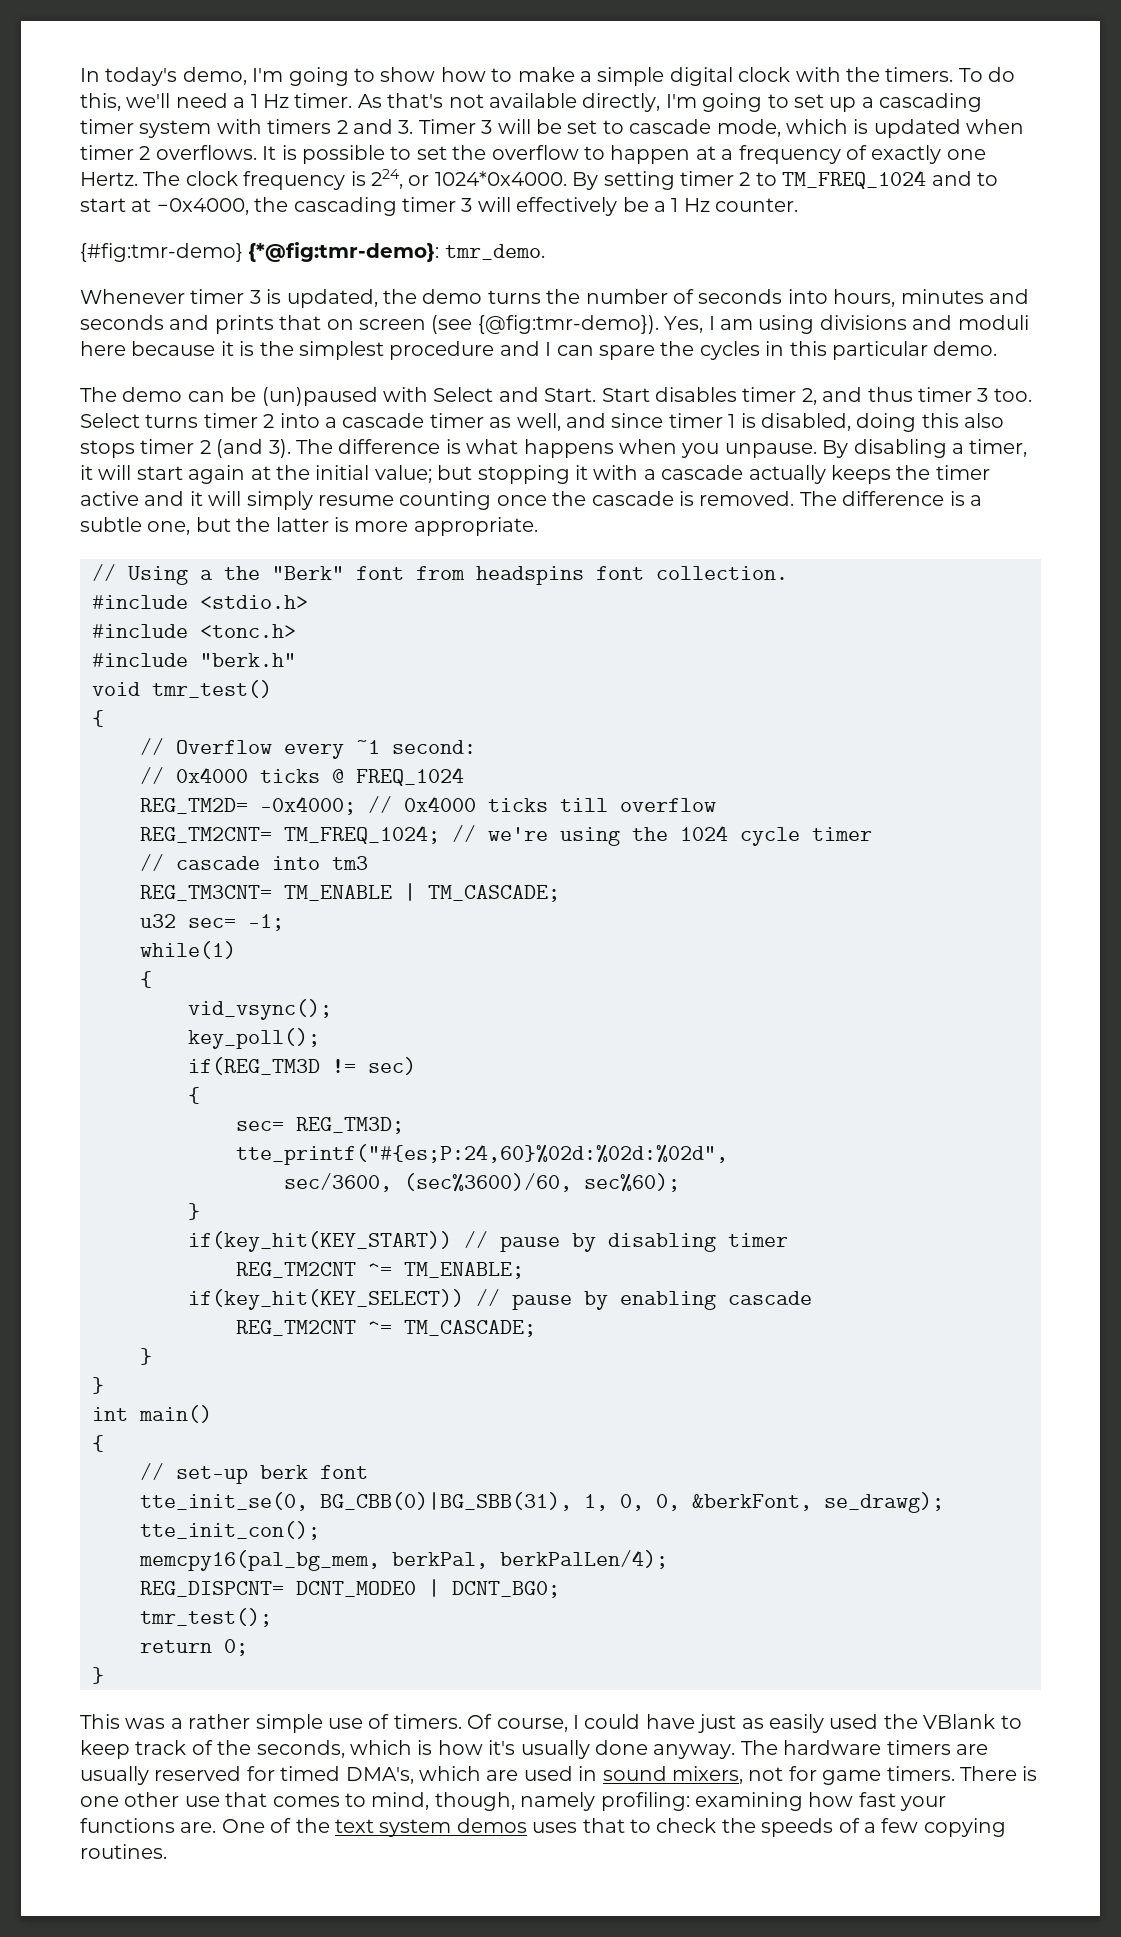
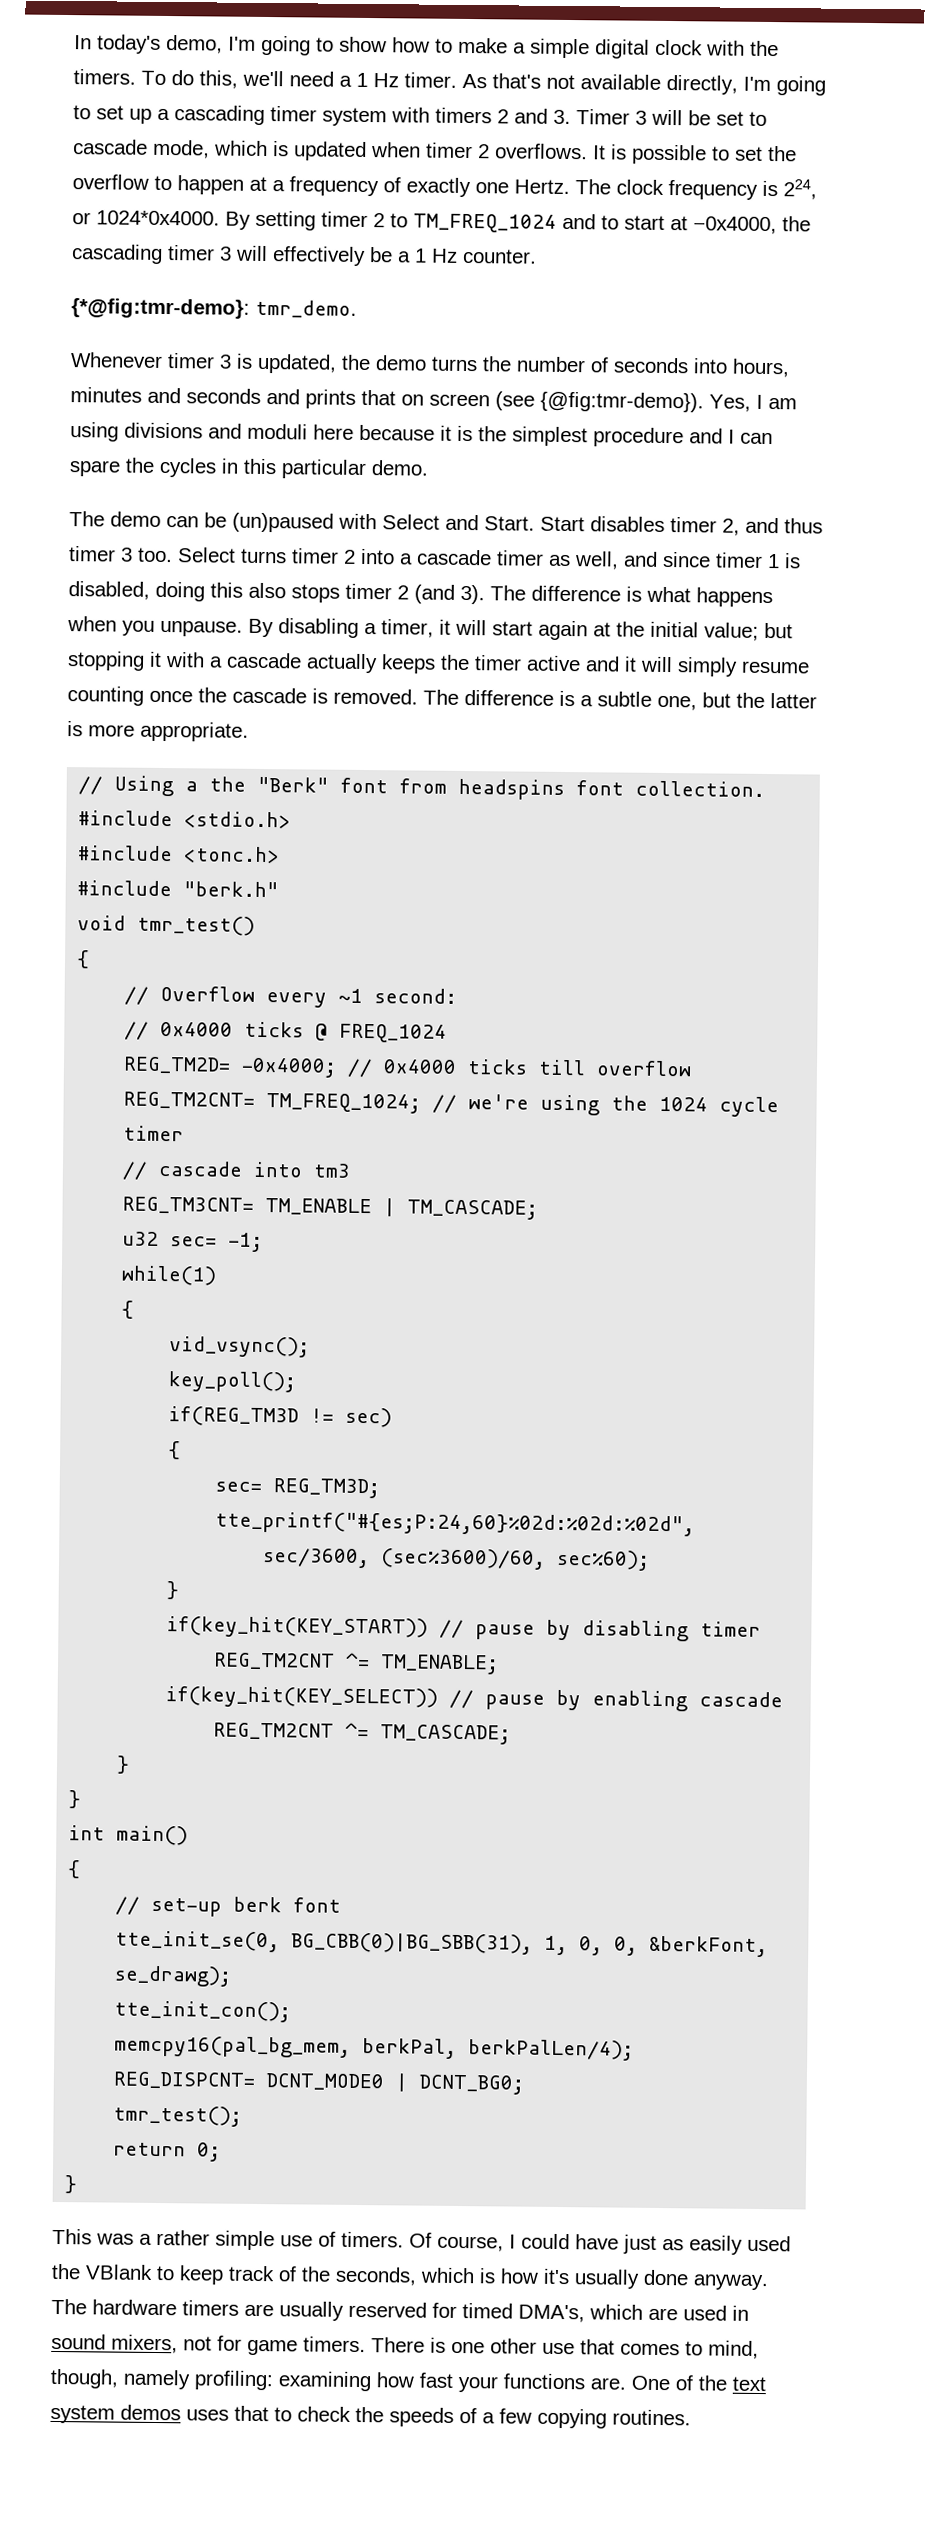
[80,243,243,262] {#fig:tmr-demo} -> (537, 256) none

